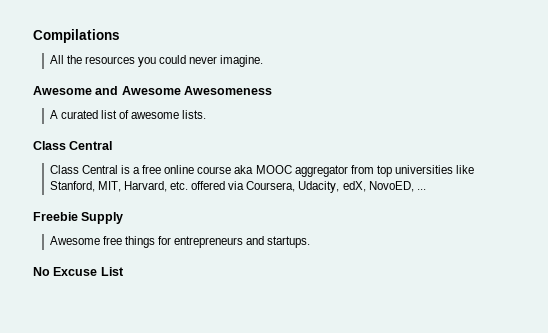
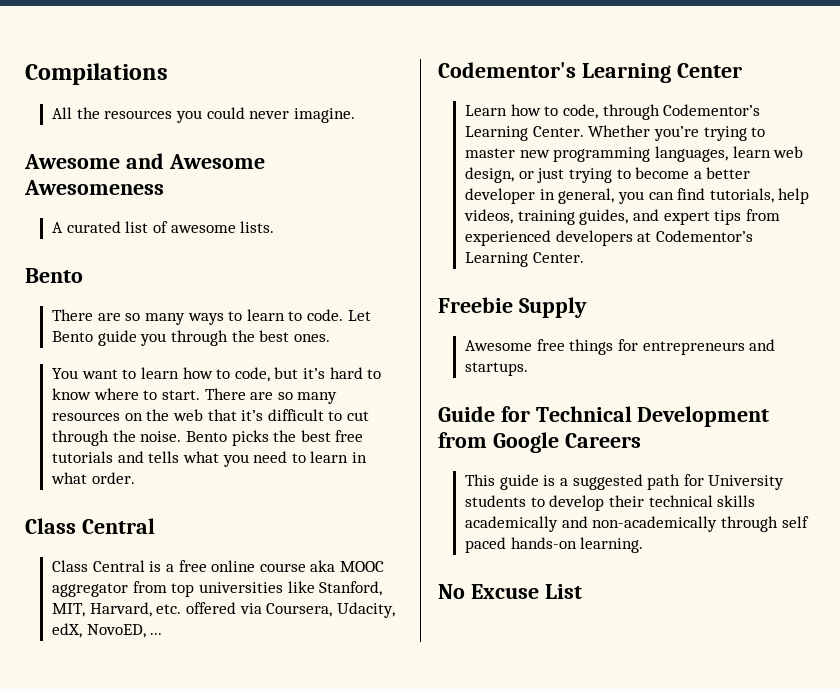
(207, 114) none -> [25,268,83,283] [52,309,371,325] [52,330,330,346] [52,367,382,382] [52,388,338,404] [52,409,369,421] [52,430,364,446] [52,451,367,467] [51,472,135,484] // Bento // There are so many ways to learn to code. Let Bento guide you through the best ones. // You want to learn how to code, but it’s hard to know where to start. There are so many resources on the web that it’s difficult to cut through the noise. Bento picks the best free tutorials and tells what you need to learn in what order.
(426, 189) none -> [438,62,742,83] [465,104,761,120] [465,125,766,141] [465,146,804,162] [465,167,751,183] [465,188,810,204] [464,209,780,225] [465,230,754,246] [465,252,584,267] // Codementor's Learning Center // Learn how to code, through Codementor’s Learning Center. Whether you’re trying to master new programming languages, learn web design, or just trying to become a better developer in general, you can find tutorials, help videos, training guides, and expert tips from experienced developers at Codementor’s Learning Center.
(311, 242) none -> [438,406,770,427] [438,432,641,453] [465,474,785,490] [465,495,756,511] [465,516,809,532] [465,537,644,553] // Guide for Technical Development from Google Careers // This guide is a suggested path for University students to develop their technical skills academically and non-academically through self paced hands-on learning.

